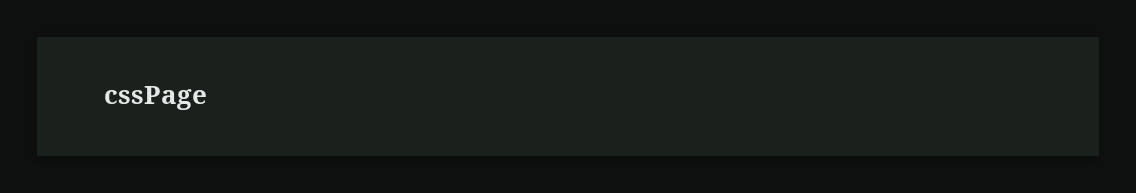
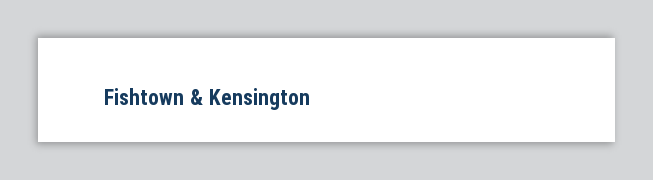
[104,86,207,110] cssPage -> [104,88,310,110] Fishtown & Kensington

